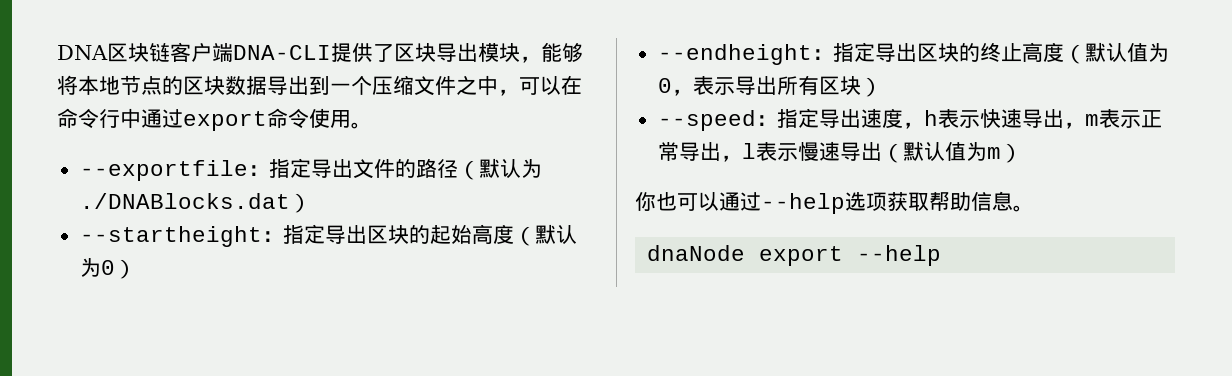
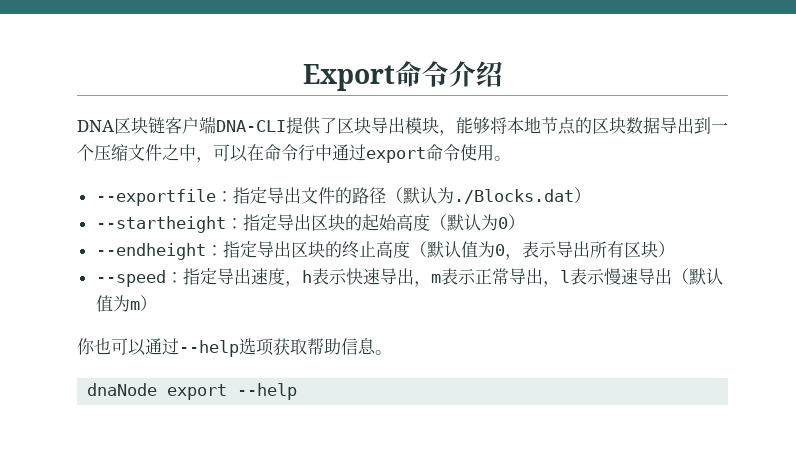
(57, 52) none -> [302,61,503,91] Export命令介绍 //
[79,193,290,209] ./DNABlocks.dat -> [453,189,574,204] ./Blocks.dat

